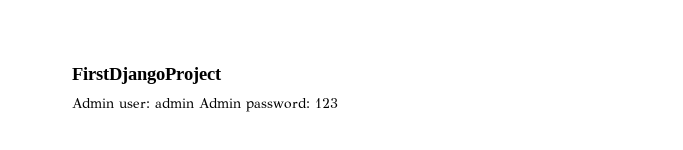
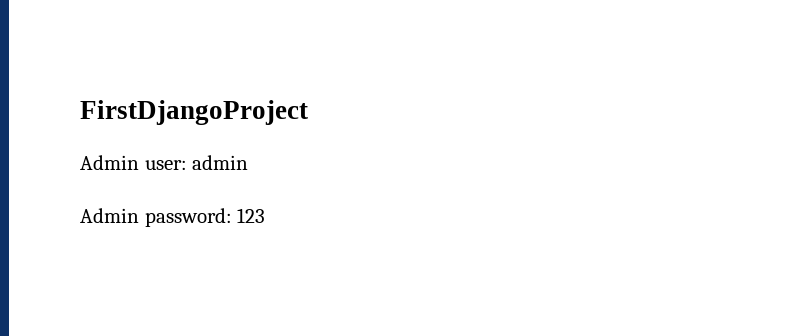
(194, 103) none -> (249, 162) //

